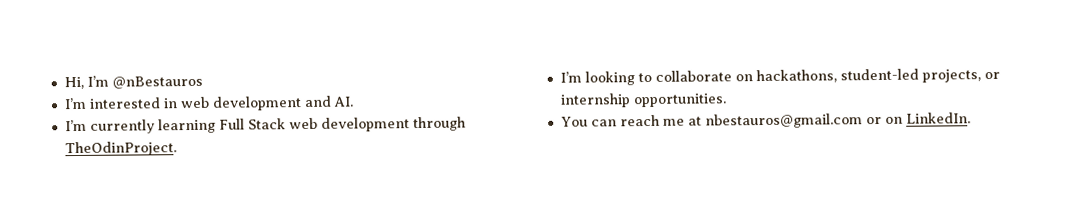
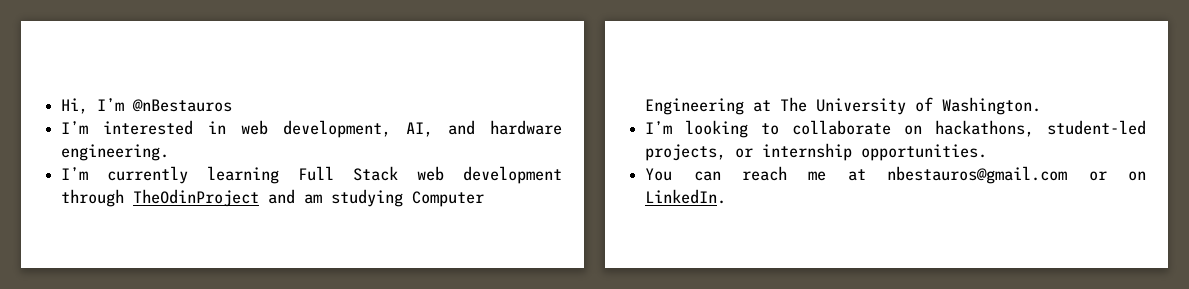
[211,95,354,111] development and AI. -> [283,120,562,138] [61,144,170,161] development, AI, and hardware engineering.
[64,141,177,157] TheOdinProject. -> [133,189,485,207] [645,97,1042,115] TheOdinProject and am studying Computer Engineering at The University of Washington.

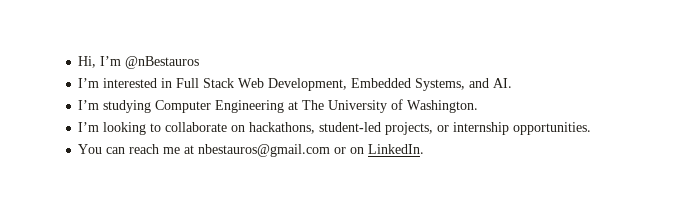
[241,120,562,138] [61,144,170,161] [61,166,562,184] [61,189,323,207] web development, AI, and hardware engineering. // I’m currently learning Full Stack web development through TheOdinProject and am -> [176,78,513,91] [78,100,100,110] Full Stack Web Development, Embedded Systems, and AI. // I’m

